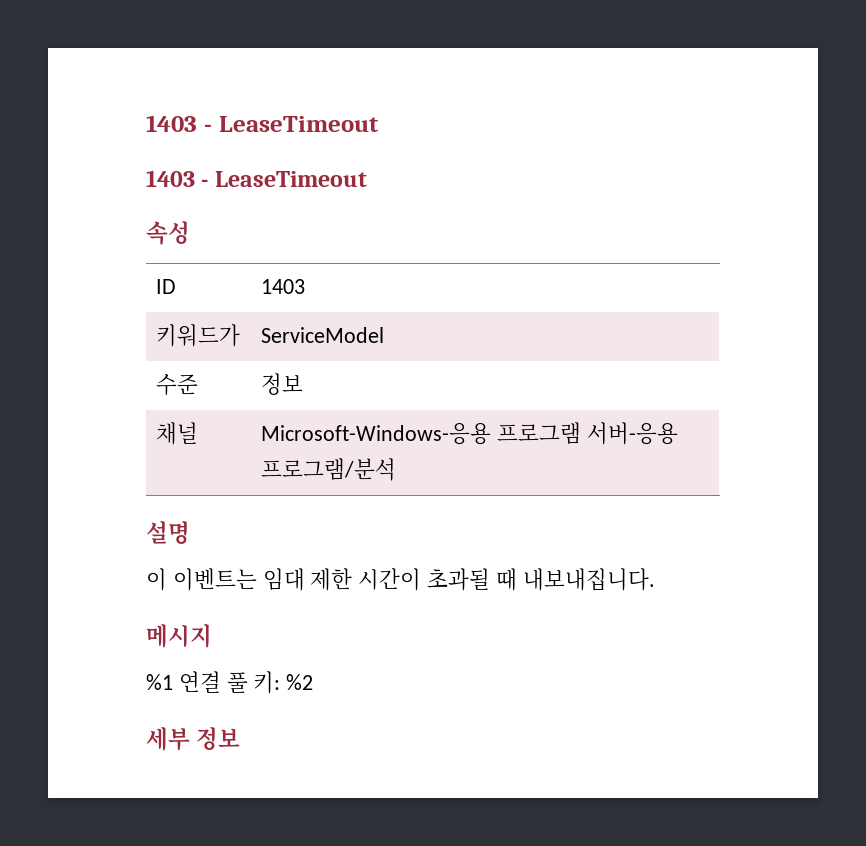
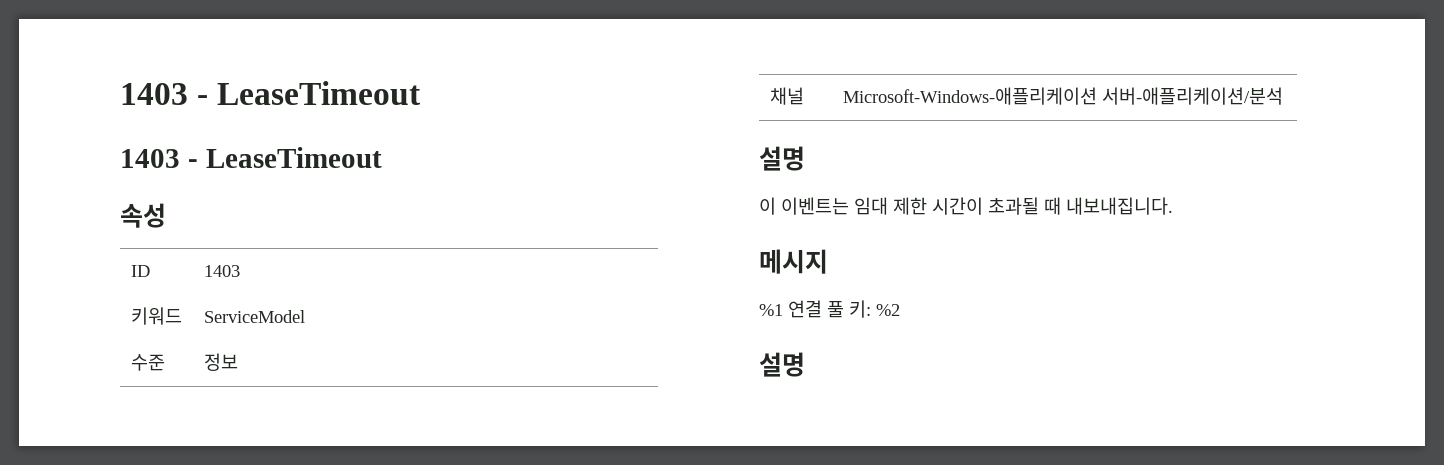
[156,324,241,347] 키워드가 -> [130,307,182,325] 키워드
[261,422,678,445] [261,458,397,481] Microsoft-Windows-응용 프로그램 서버-응용 프로그램/분석 -> [842,87,1283,105] Microsoft-Windows-애플리케이션 서버-애플리케이션/분석
[146,727,241,751] 세부 정보 -> [759,352,805,377] 설명

